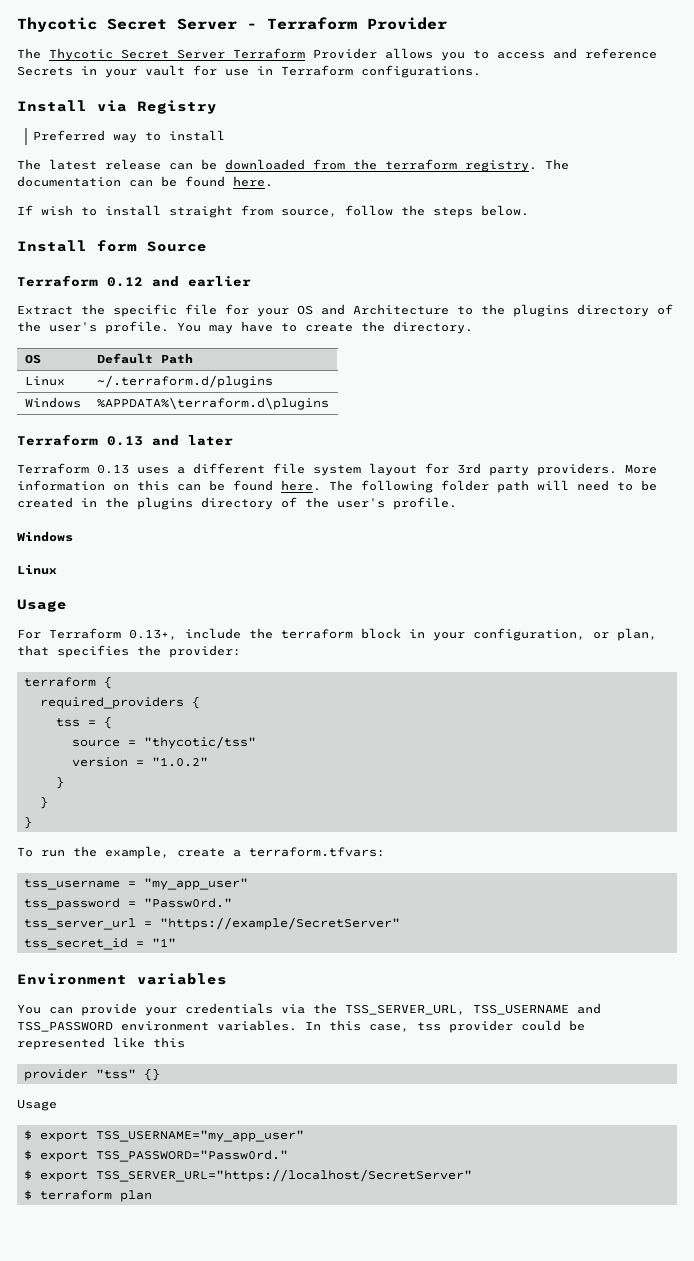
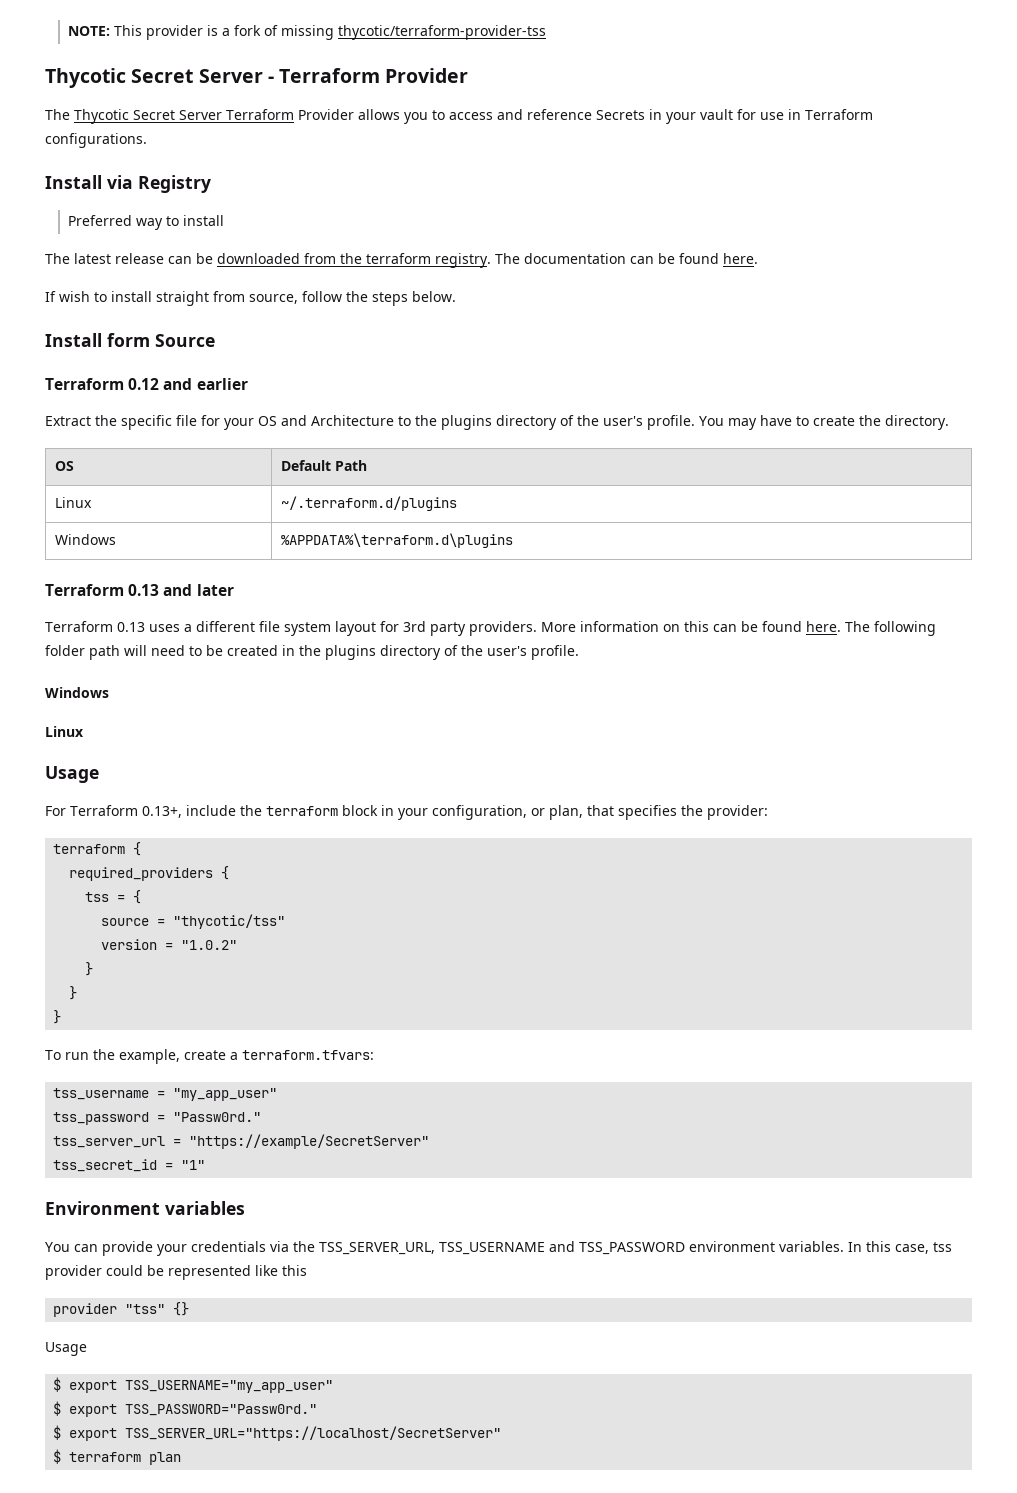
(17, 24) none -> [67,25,546,40] NOTE: This provider is a fork of missing thycotic/terraform-provider-tss //

